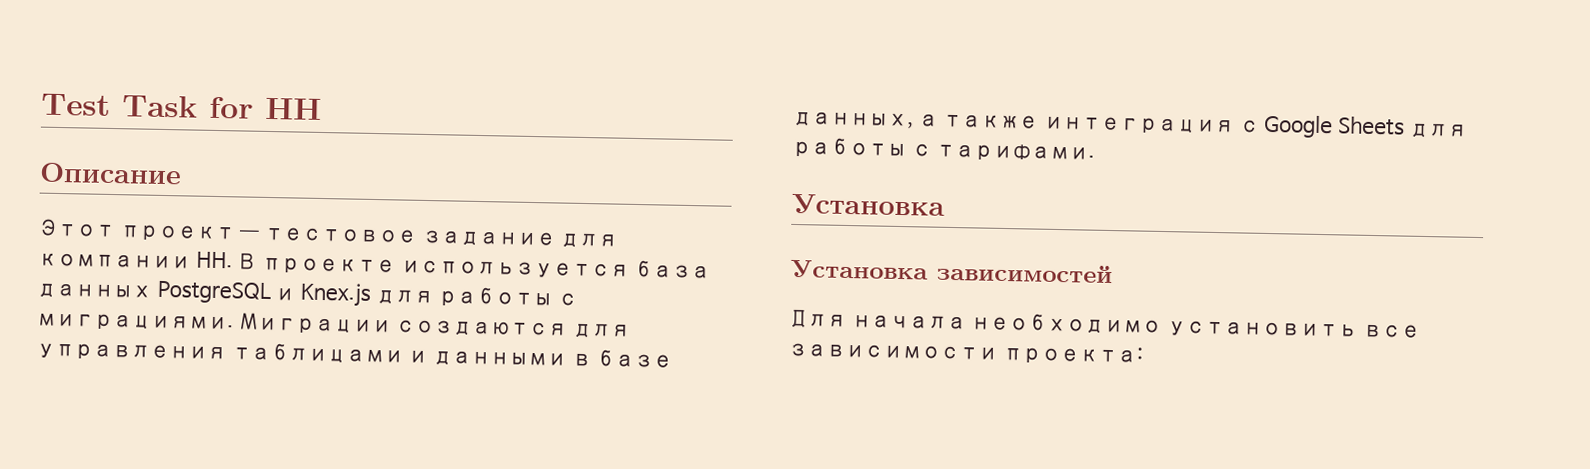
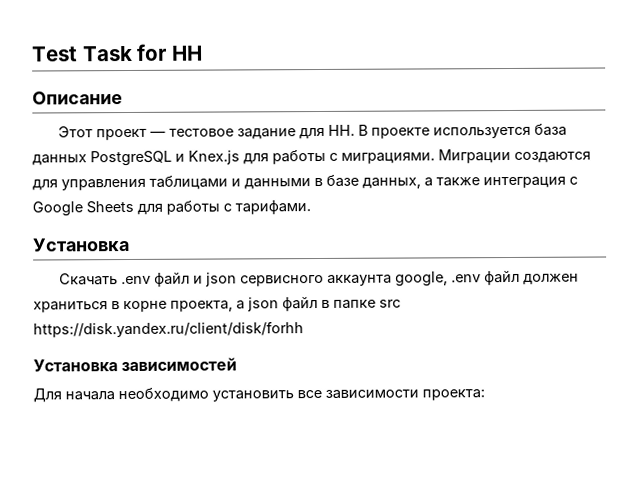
[38,252,191,269] компании -> (326, 133) none
(945, 204) none -> [59,269,580,287] [33,296,401,313] [33,321,304,338] // Скачать .env файл и json сервисного аккаунта google, .env файл должен храниться в корне проекта, а json файл в папке src https://disk.yandex.ru/client/disk/forhh

